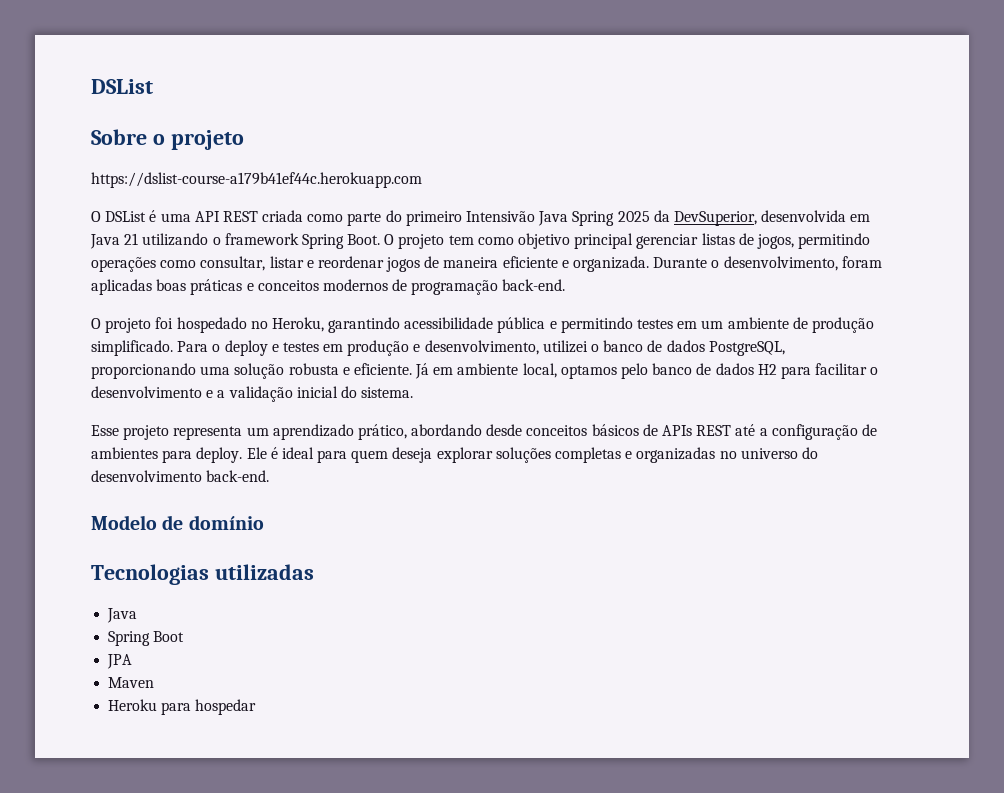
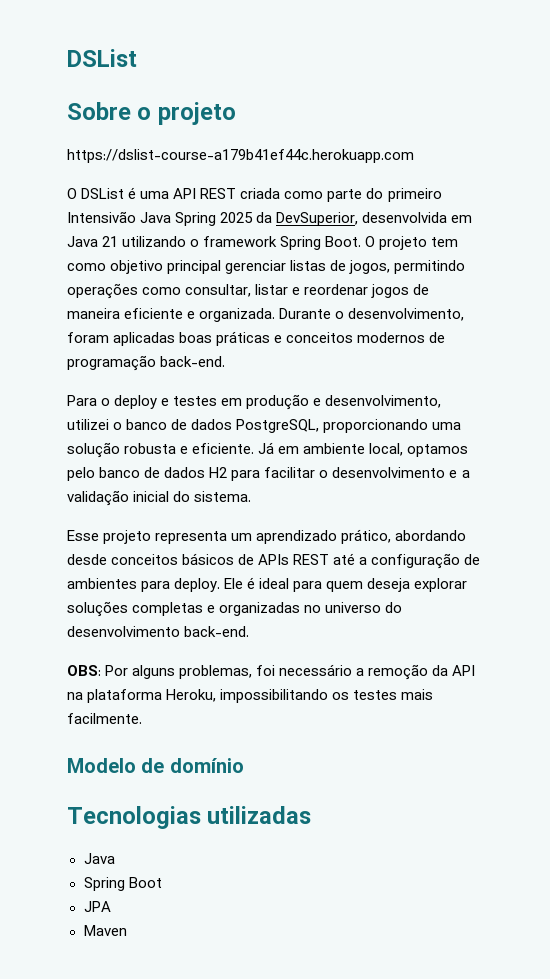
[91,317,874,333] [91,340,173,356] O projeto foi hospedado no Heroku, garantindo acessibilidade pública e permitindo testes em um ambiente de produção simplificado. -> (226, 361) none
(270, 476) none -> [67,664,476,680] [67,689,434,703] [67,713,142,724] // OBS: Por alguns problemas, foi necessário a remoção da API na plataforma Heroku, impossibilitando os testes mais facilmente.
[108,699,257,715] // Heroku para hospedar -> (127, 930) none

